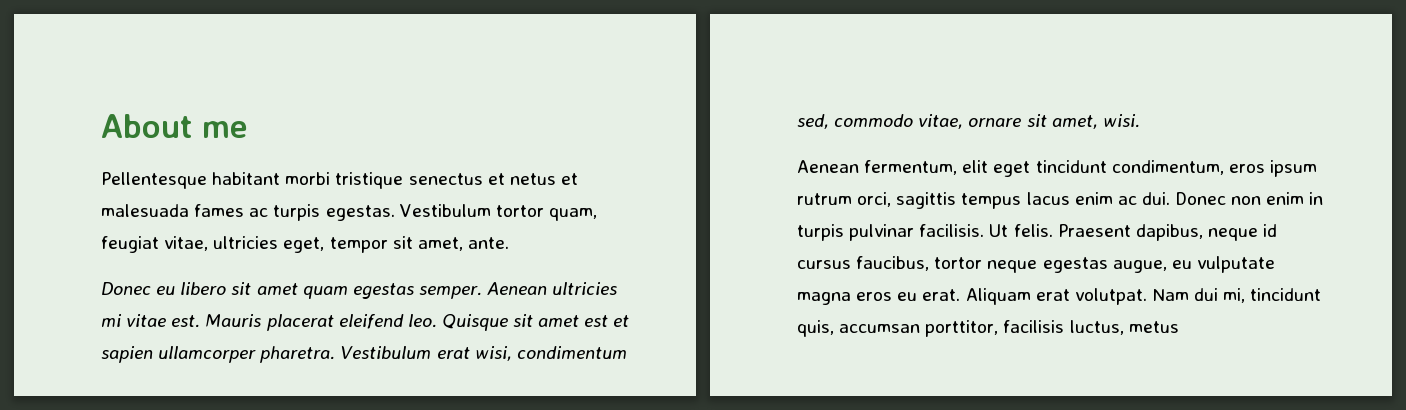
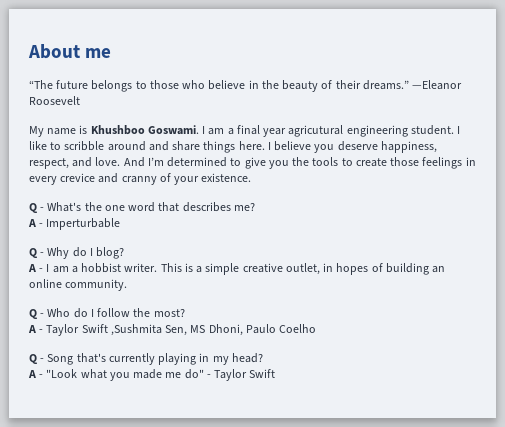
[101,172,578,189] [101,204,597,221] [101,236,509,253] [101,282,618,299] [101,314,630,331] [101,346,627,363] [797,114,1140,129] [797,160,1317,177] [797,192,1324,209] [797,224,1278,241] [797,256,1275,273] [797,288,1322,305] [797,320,1179,337] Pellentesque habitant morbi tristique senectus et netus et malesuada fames ac turpis egestas. Vestibulum tortor quam, feugiat vitae, ultricies eget, tempor sit amet, ante. // Donec eu libero sit amet quam egestas semper. Aenean ultricies mi vitae est. Mauris placerat eleifend leo. Quisque sit amet est et sapien ullamcorper pharetra. Vestibulum erat wisi, condimentum sed, commodo vitae, ornare sit amet, wisi. // Aenean fermentum, elit eget tincidunt condimentum, eros ipsum rutrum orci, sagittis tempus lacus enim ac dui. Donec non enim in turpis pulvinar facilisis. Ut felis. Praesent dapibus, neque id cursus faucibus, tortor neque egestas augue, eu vulputate magna eros eu erat. Aliquam erat volutpat. Nam dui mi, tincidunt quis, accumsan porttitor, facilisis luctus, metus -> [29,80,463,92] [29,96,80,105] [29,125,461,137] [29,141,437,153] [29,157,476,169] [29,173,252,185] [29,202,255,213] [28,218,121,230] [29,247,125,259] [28,263,446,275] [29,279,128,291] [29,308,185,319] [28,324,317,336] [29,353,263,365] [28,369,276,381] “The future belongs to those who believe in the beauty of their dreams.” —Eleanor Roosevelt // My name is Khushboo Goswami. I am a final year agricutural engineering student. I like to scribble around and share things here. I believe you deserve happiness, respect, and love. And I’m determined to give you the tools to create those feelings in every crevice and cranny of your existence. // Q - What's the one word that describes me? // A - Imperturbable // Q - Why do I blog? // A - I am a hobbist writer. This is a simple creative outlet, in hopes of building an online community. // Q - Who do I follow the most? // A - Taylor Swift ,Sushmita Sen, MS Dhoni, Paulo Coelho // Q - Song that's currently playing in my head? // A - "Look what you made me do" - Taylor Swift

